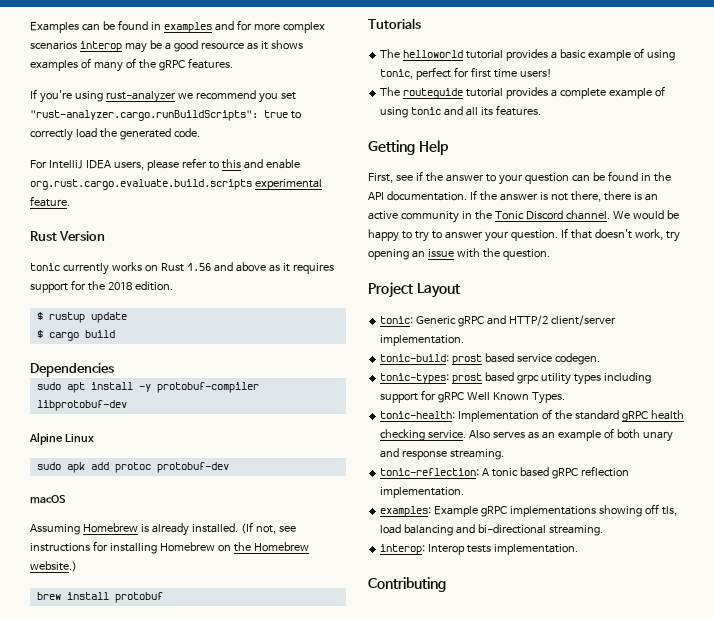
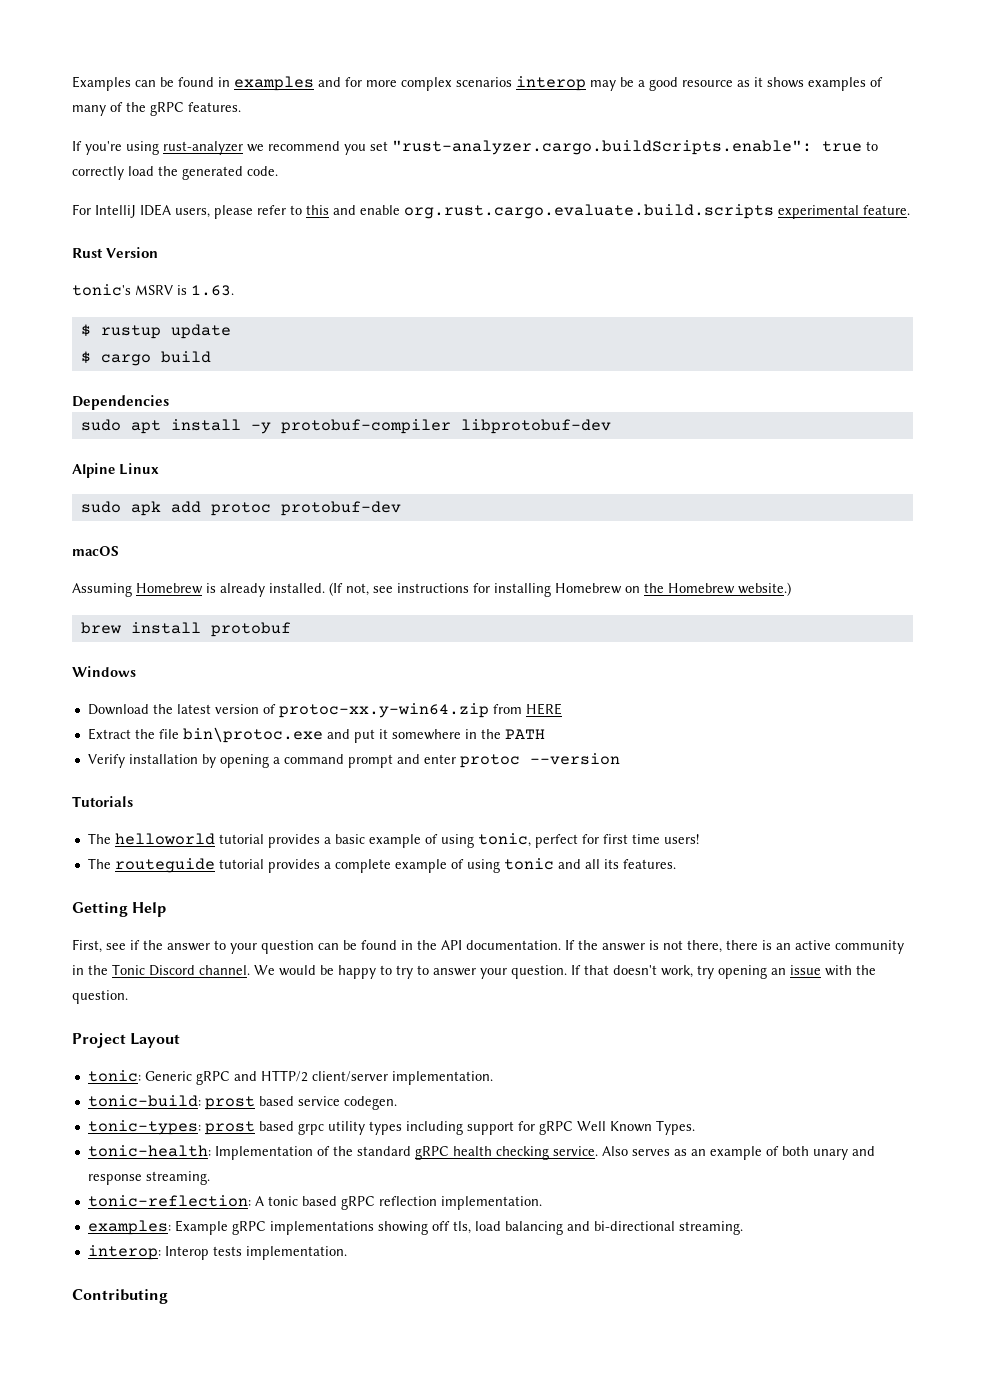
[30,110,258,121] "rust-analyzer.cargo.runBuildScripts": -> [392,140,812,155] "rust-analyzer.cargo.buildScripts.enable":
[30,262,334,275] [30,280,173,293] tonic currently works on Rust 1.56 and above as it requires support for the 2018 edition. -> [72,284,234,296] tonic's MSRV is 1.63.
(163, 597) none -> [72,666,136,677] [87,703,562,718] [87,727,545,743] [87,753,620,768] // Windows // Download the latest version of protoc-xx.y-win64.zip from HERE // Extract the file bin\protoc.exe and put it somewhere in the PATH // Verify installation by opening a command prompt and enter protoc --version

